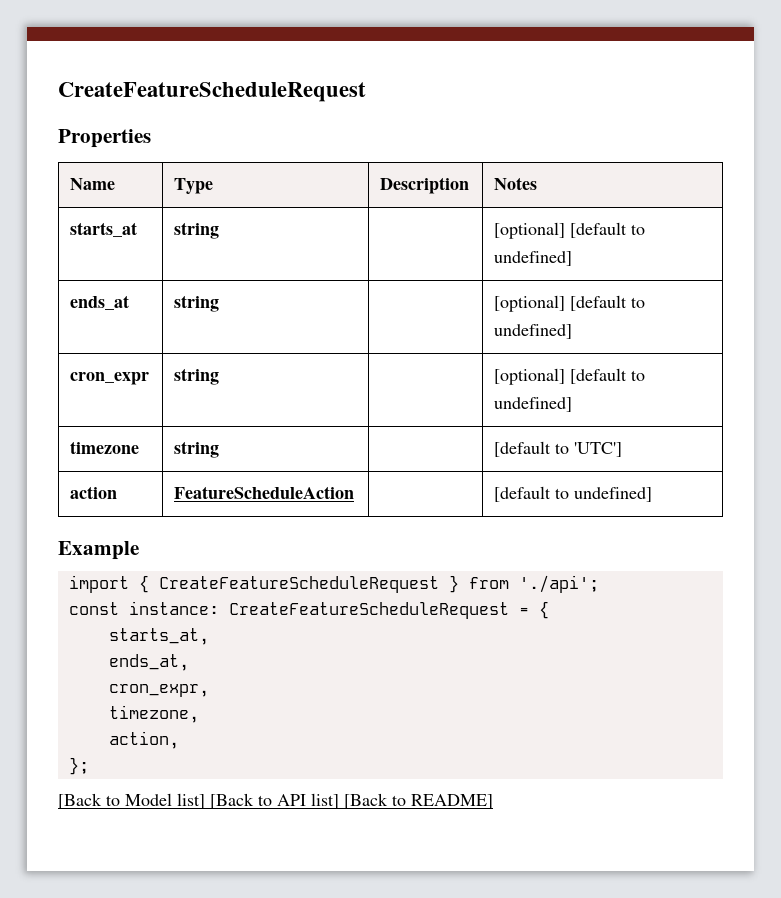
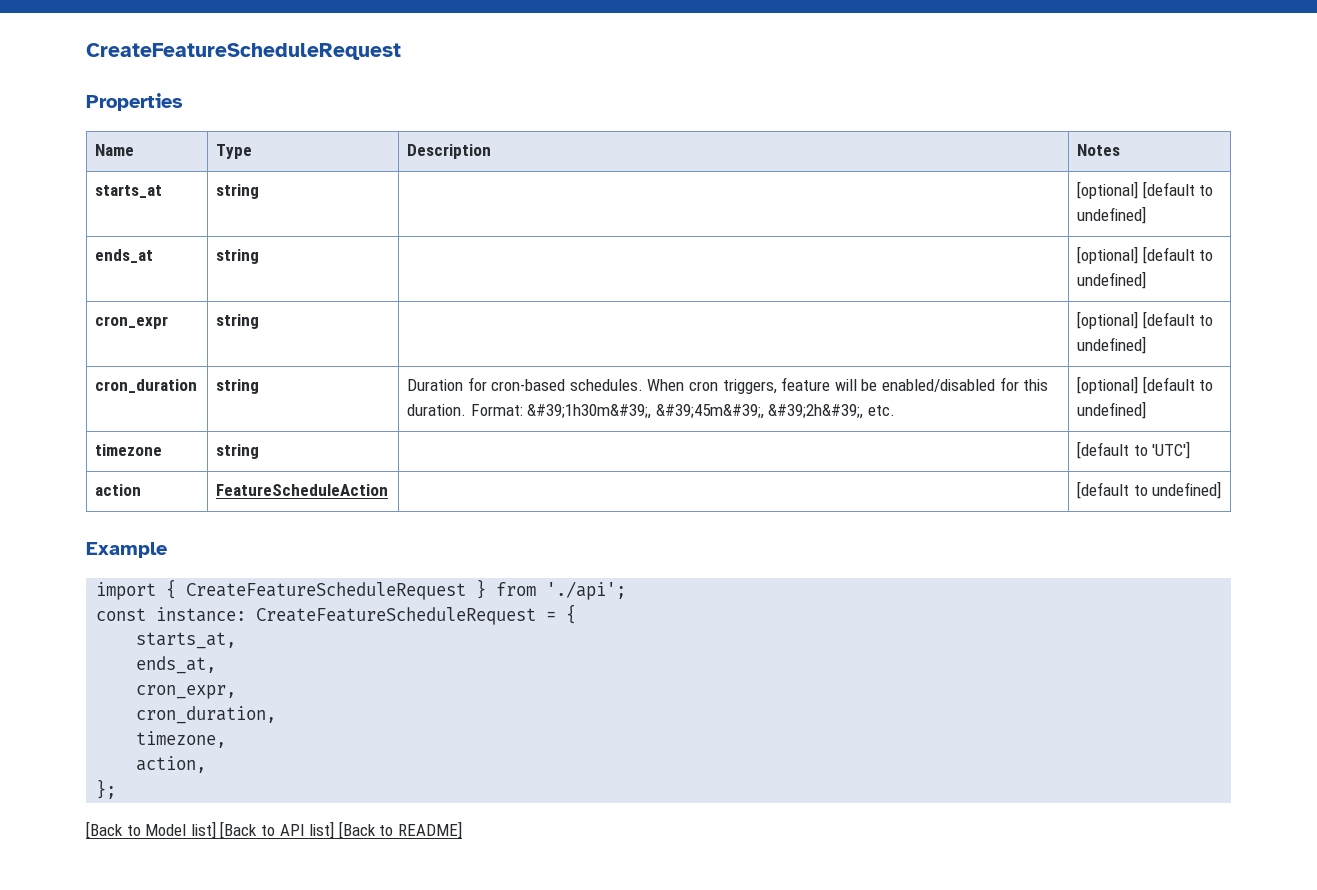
(573, 404) none -> [95,379,198,393] [216,379,260,394] [407,377,1049,394] [407,404,896,419] [1077,376,1214,394] [1077,401,1147,419] // cron_duration | string | Duration for cron-based schedules. When cron triggers, feature will be enabled/disabled for this duration. Format: &#39;1h30m&#39;, &#39;45m&#39;, &#39;2h&#39;, etc. | [optional] [default to undefined]
(209, 690) none -> [136,706,277,724] // cron_duration,

